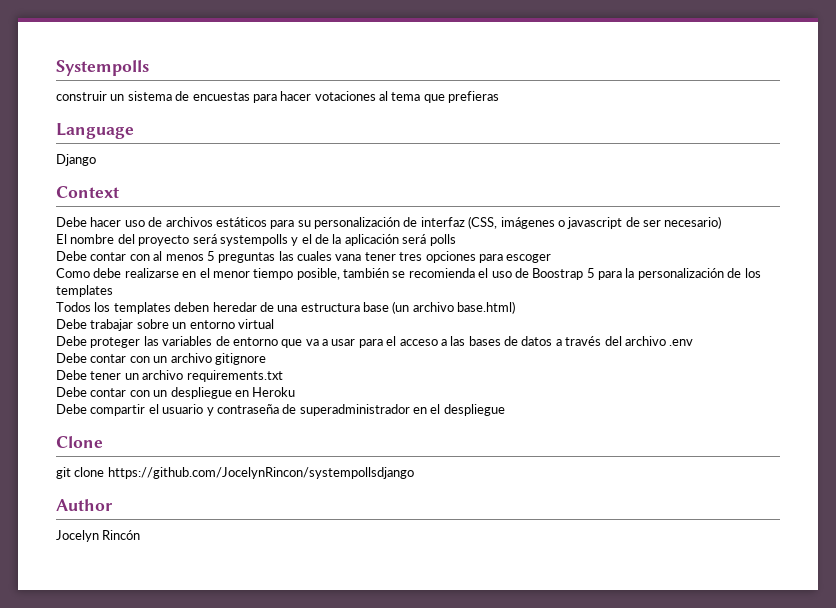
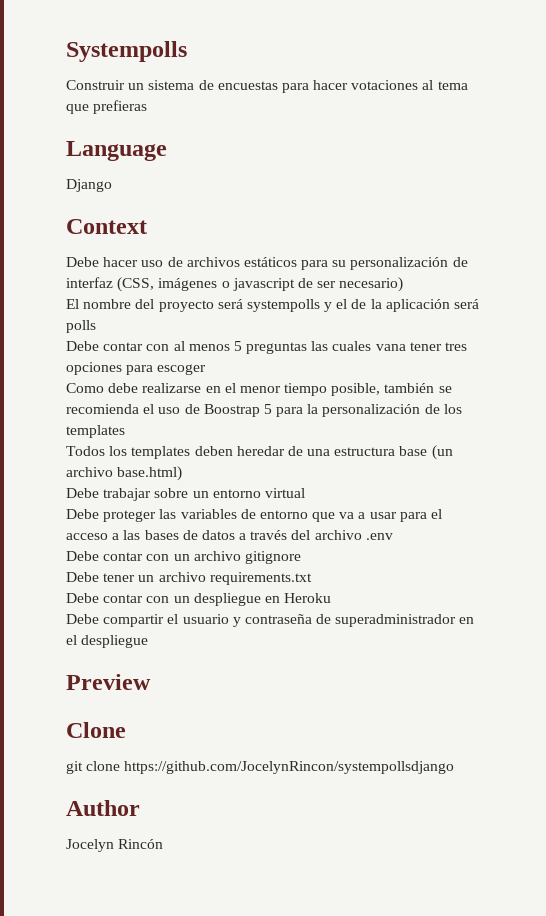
[56,91,107,101] construir -> [66,80,125,90] Construir
(505, 410) none -> [66,674,151,690] // Preview

